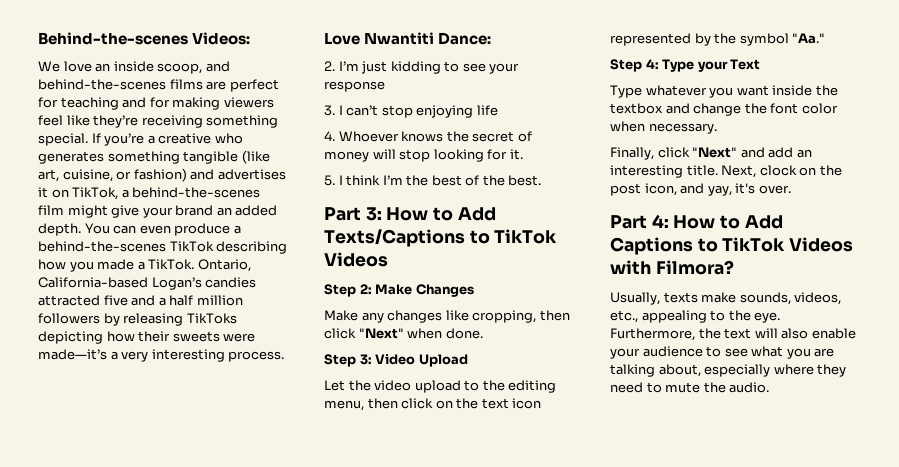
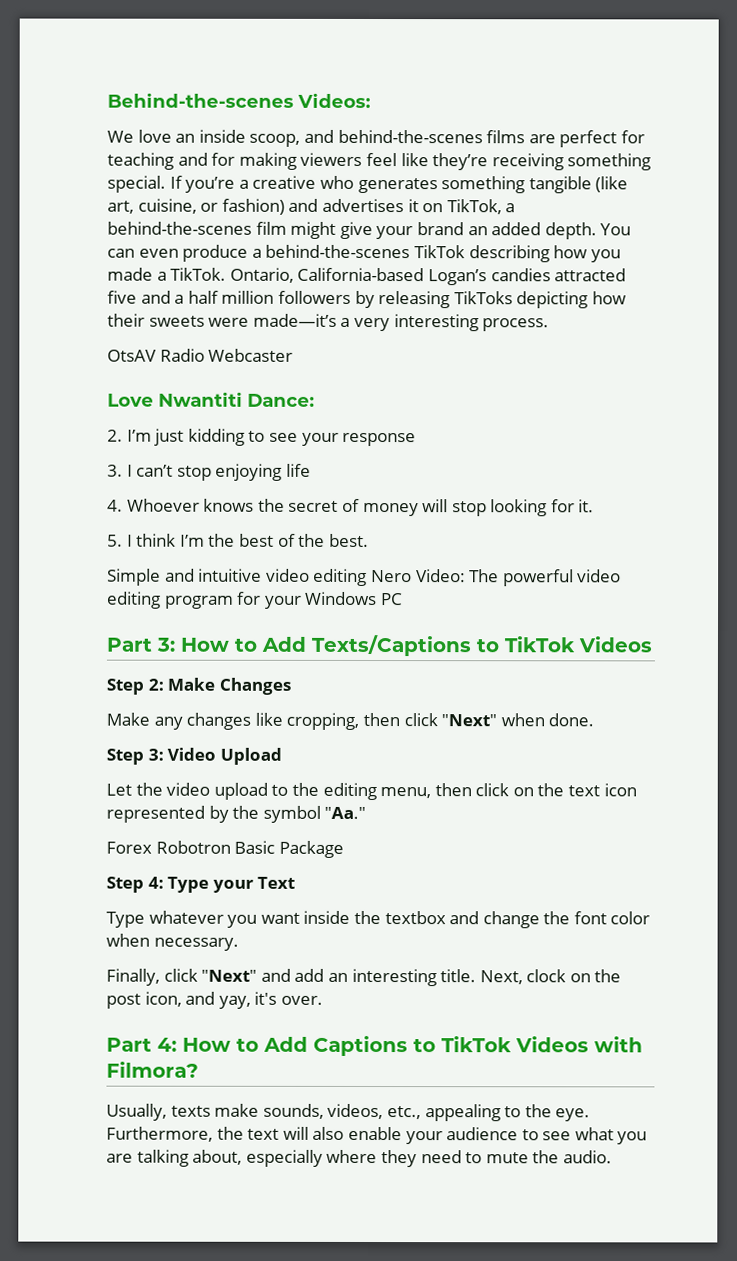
(285, 356) none -> [107,348,294,362] // OtsAV Radio Webcaster
(542, 180) none -> [107,568,622,587] [107,591,403,609] // Simple and intuitive video editing Nero Video: The powerful video editing program for your Windows PC
(826, 38) none -> [106,840,344,858] // Forex Robotron Basic Package

